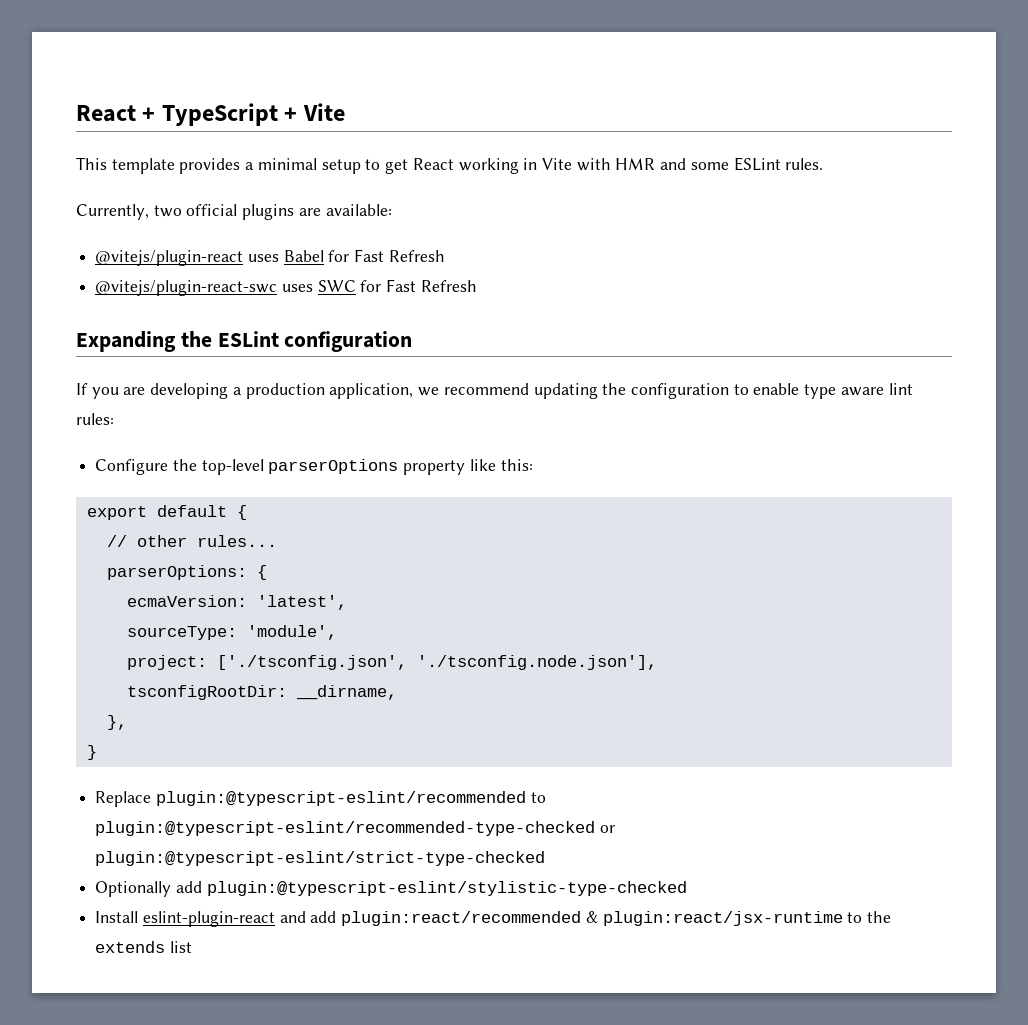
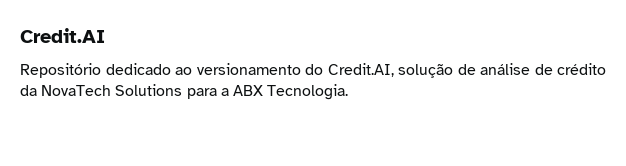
[76,103,345,126] [76,157,824,174] [76,204,392,220] [95,249,445,266] [95,279,477,296] [76,331,413,352] [76,383,913,399] [76,413,114,425] [95,459,533,475] [86,505,247,520] [106,535,277,547] [106,565,267,580] [126,595,347,610] [126,625,337,640] [126,655,657,670] [126,685,397,700] [106,715,127,730] [86,745,97,760] [95,791,546,807] [95,821,615,836] [95,851,546,866] [95,881,687,897] [95,911,892,927] [95,941,192,953] React + TypeScript + Vite // This template provides a minimal setup to get React working in Vite with HMR and some ESLint rules. // Currently, two official plugins are available: // @vitejs/plugin-react uses Babel for Fast Refresh // @vitejs/plugin-react-swc uses SWC for Fast Refresh // Expanding the ESLint configuration // If you are developing a production application, we recommend updating the configuration to enable type aware lint rules: // Configure the top-level parserOptions property like this: // export default { // // other rules... // parserOptions: { // ecmaVersion: 'latest', // sourceType: 'module', // project: ['./tsconfig.json', './tsconfig.node.json'], // tsconfigRootDir: __dirname, // }, // } // Replace plugin:@typescript-eslint/recommended to plugin:@typescript-eslint/recommended-type-checked or plugin:@typescript-eslint/strict-type-checked // Optionally add plugin:@typescript-eslint/stylistic-type-checked // Install eslint-plugin-react and add plugin:react/recommended & plugin:react/jsx-runtime to the extends list -> [20,28,105,43] [20,63,606,78] [20,84,349,100] Credit.AI // Repositório dedicado ao versionamento do Credit.AI, solução de análise de crédito da NovaTech Solutions para a ABX Tecnologia.

